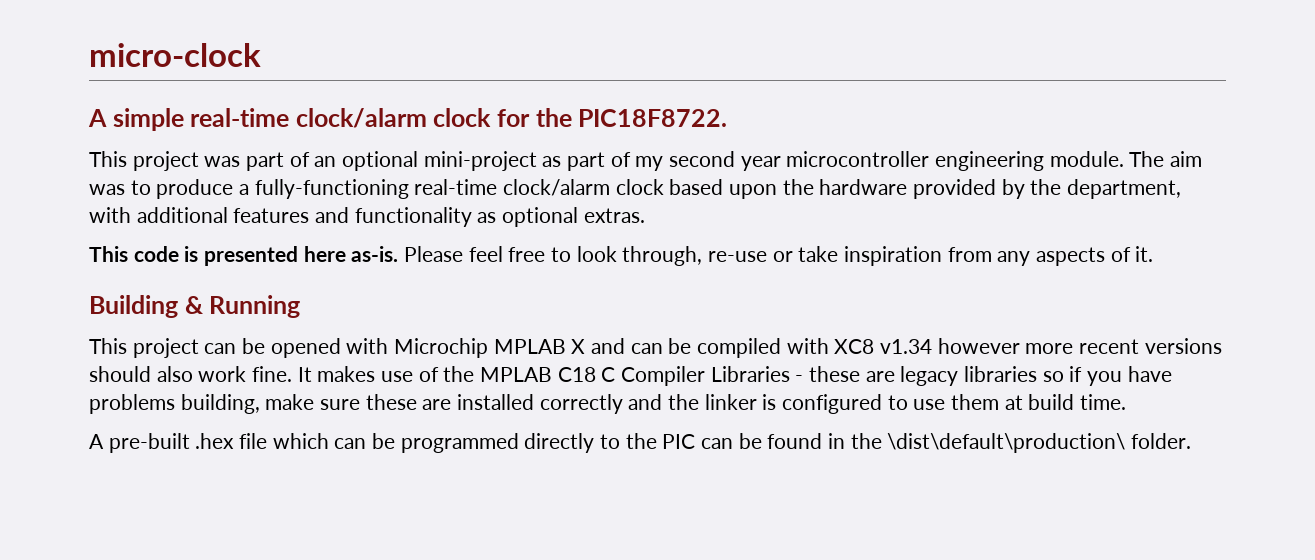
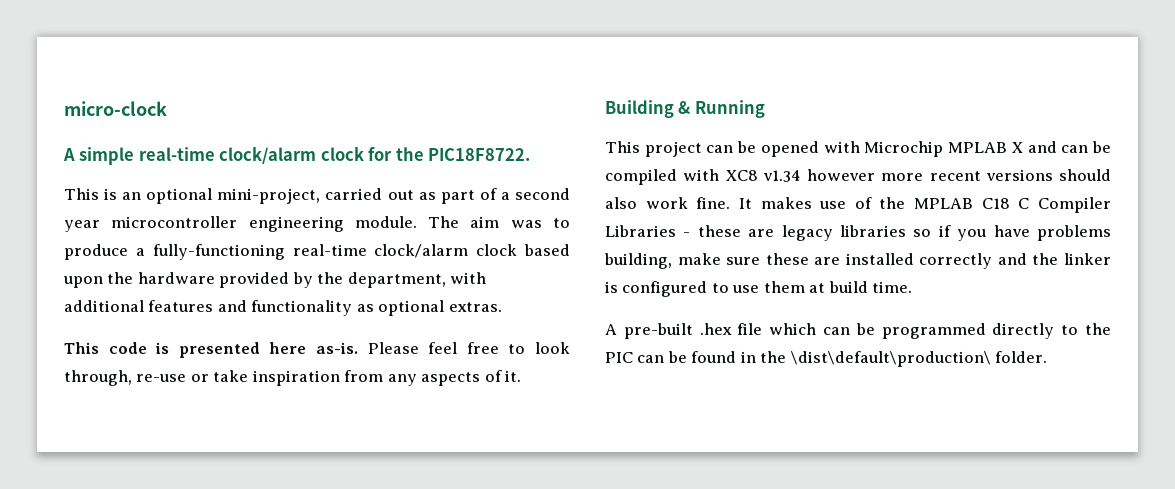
[132,151,537,171] project was part of an optional mini-project -> [104,188,414,204] is an optional mini-project, carried out
[635,156,664,171] my -> [500,192,510,200] a

